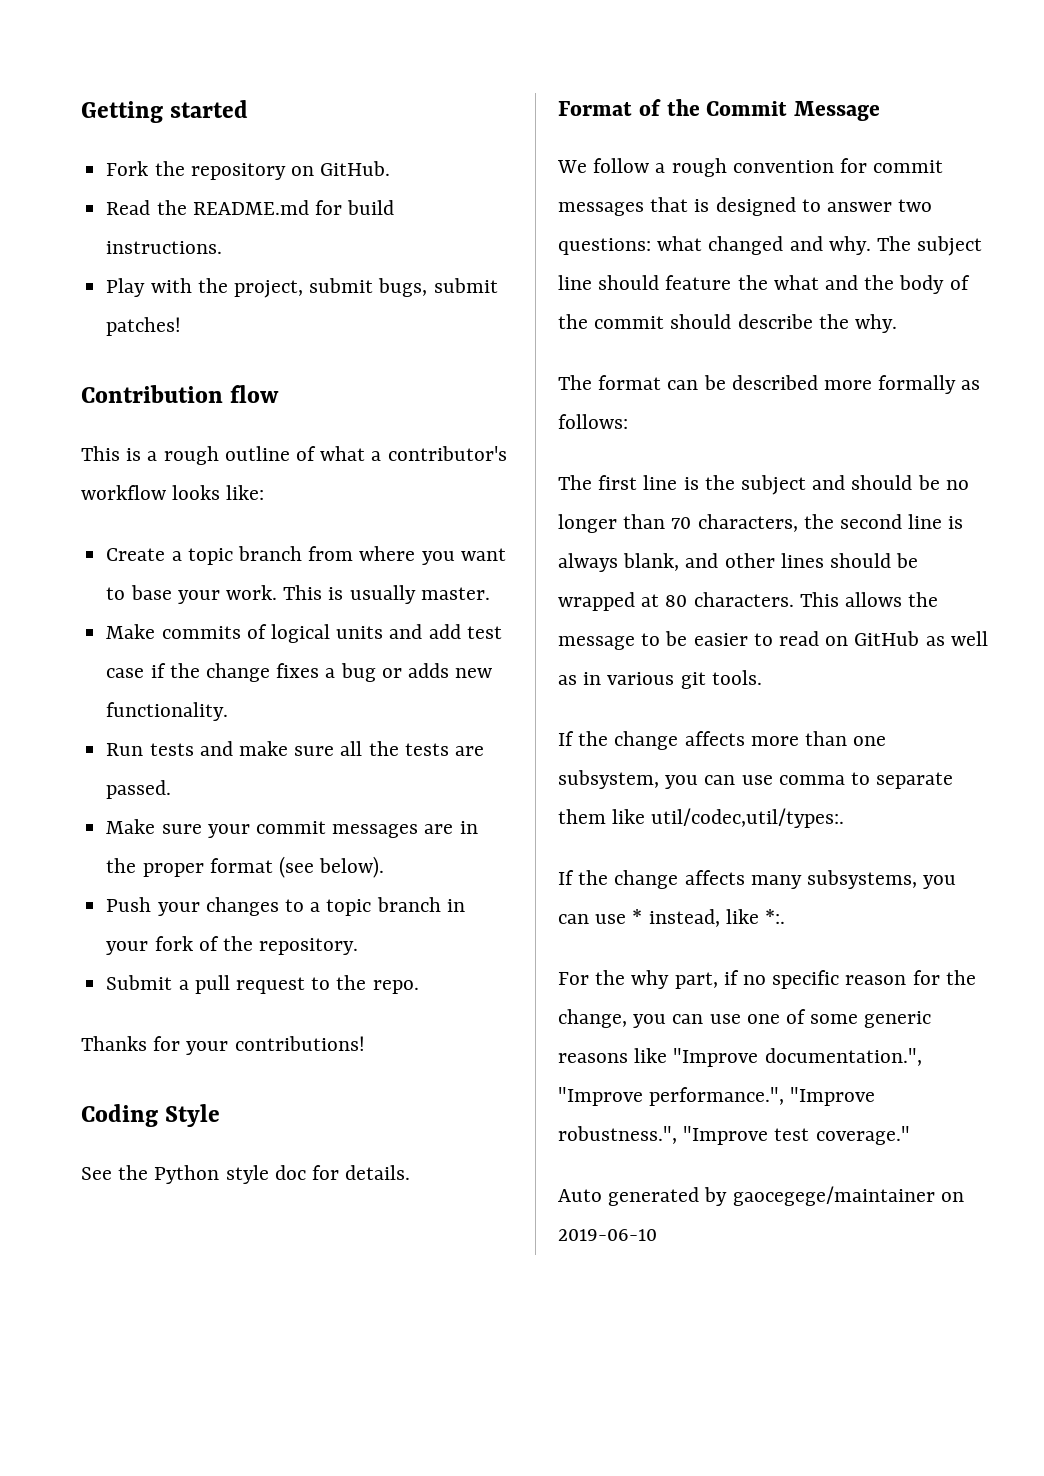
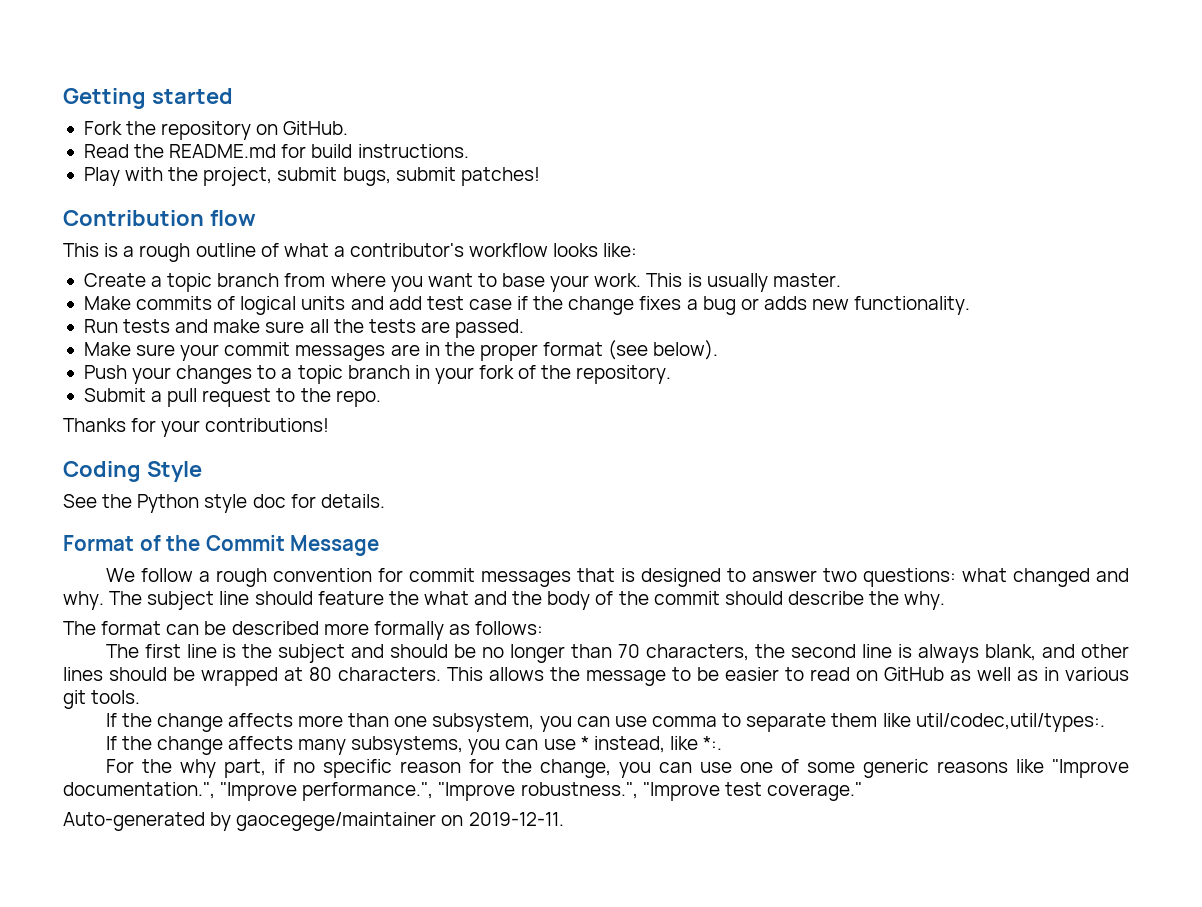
[558,1187,700,1206] Auto generated -> [63,812,205,831] Auto-generated
[558,1229,657,1241] 2019-06-10 -> [468,812,564,826] 2019-12-11.

